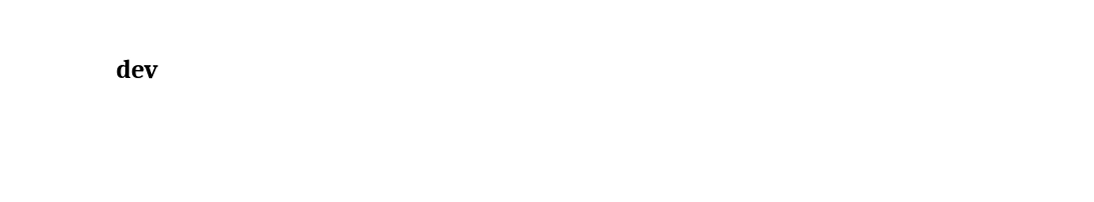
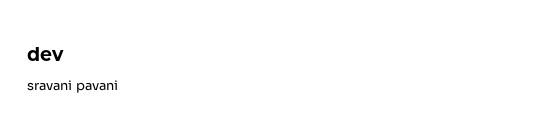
(159, 68) none -> [27,80,118,93] // sravani pavani

